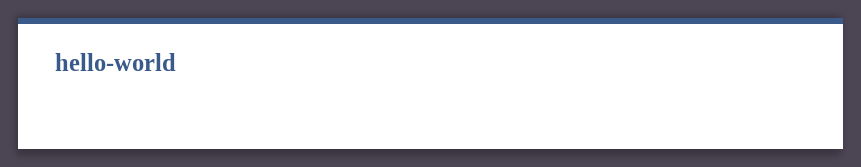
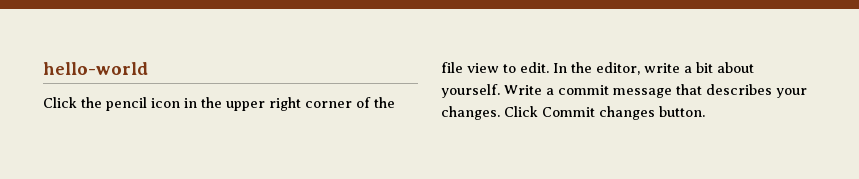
(176, 62) none -> [43,97,395,111] [441,62,754,75] [441,84,807,98] [441,106,705,120] // Click the pencil icon in the upper right corner of the file view to edit. In the editor, write a bit about yourself. Write a commit message that describes your changes. Click Commit changes button.

